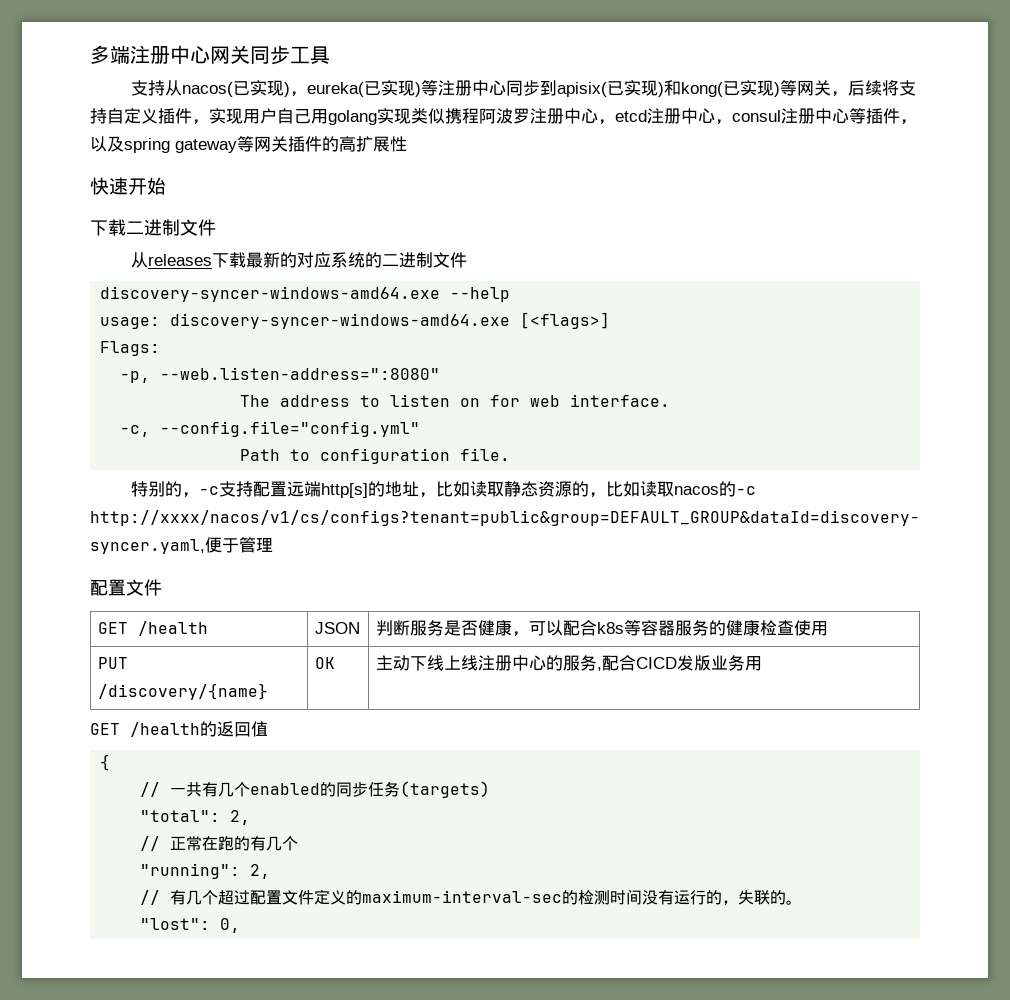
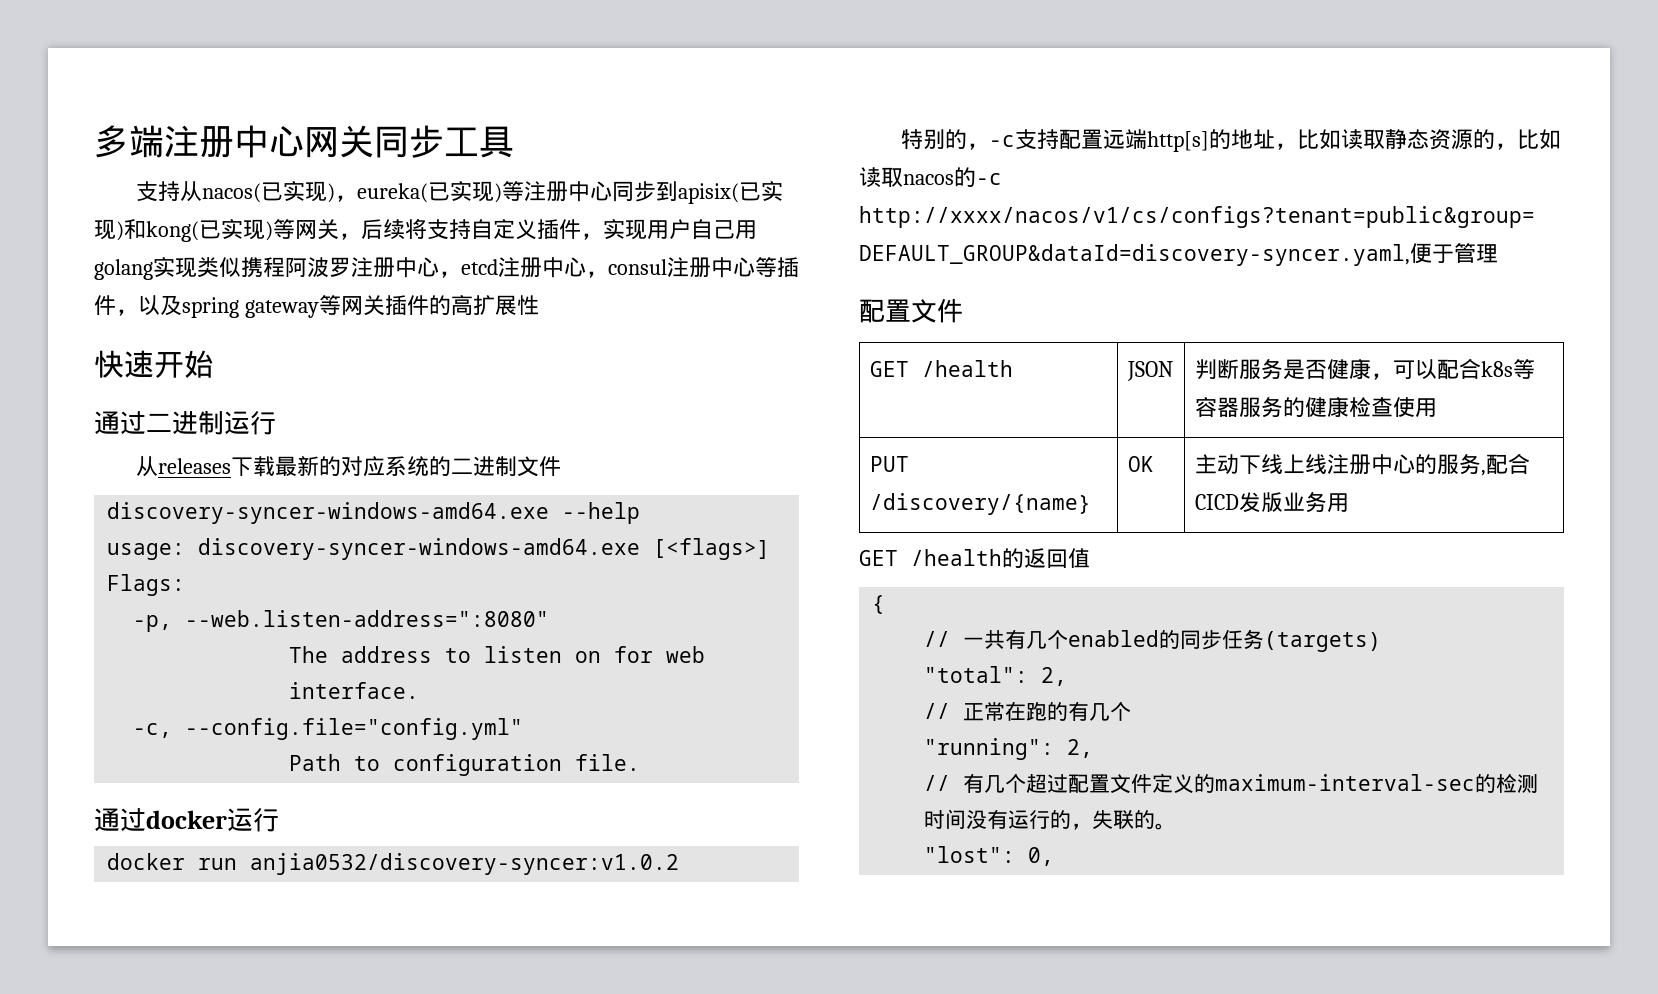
[90,219,216,236] 下载二进制文件 -> [94,410,276,435] 通过二进制运行
(511, 454) none -> [94,807,279,832] [107,853,680,875] // 通过docker运行 // docker run anjia0532/discovery-syncer:v1.0.2

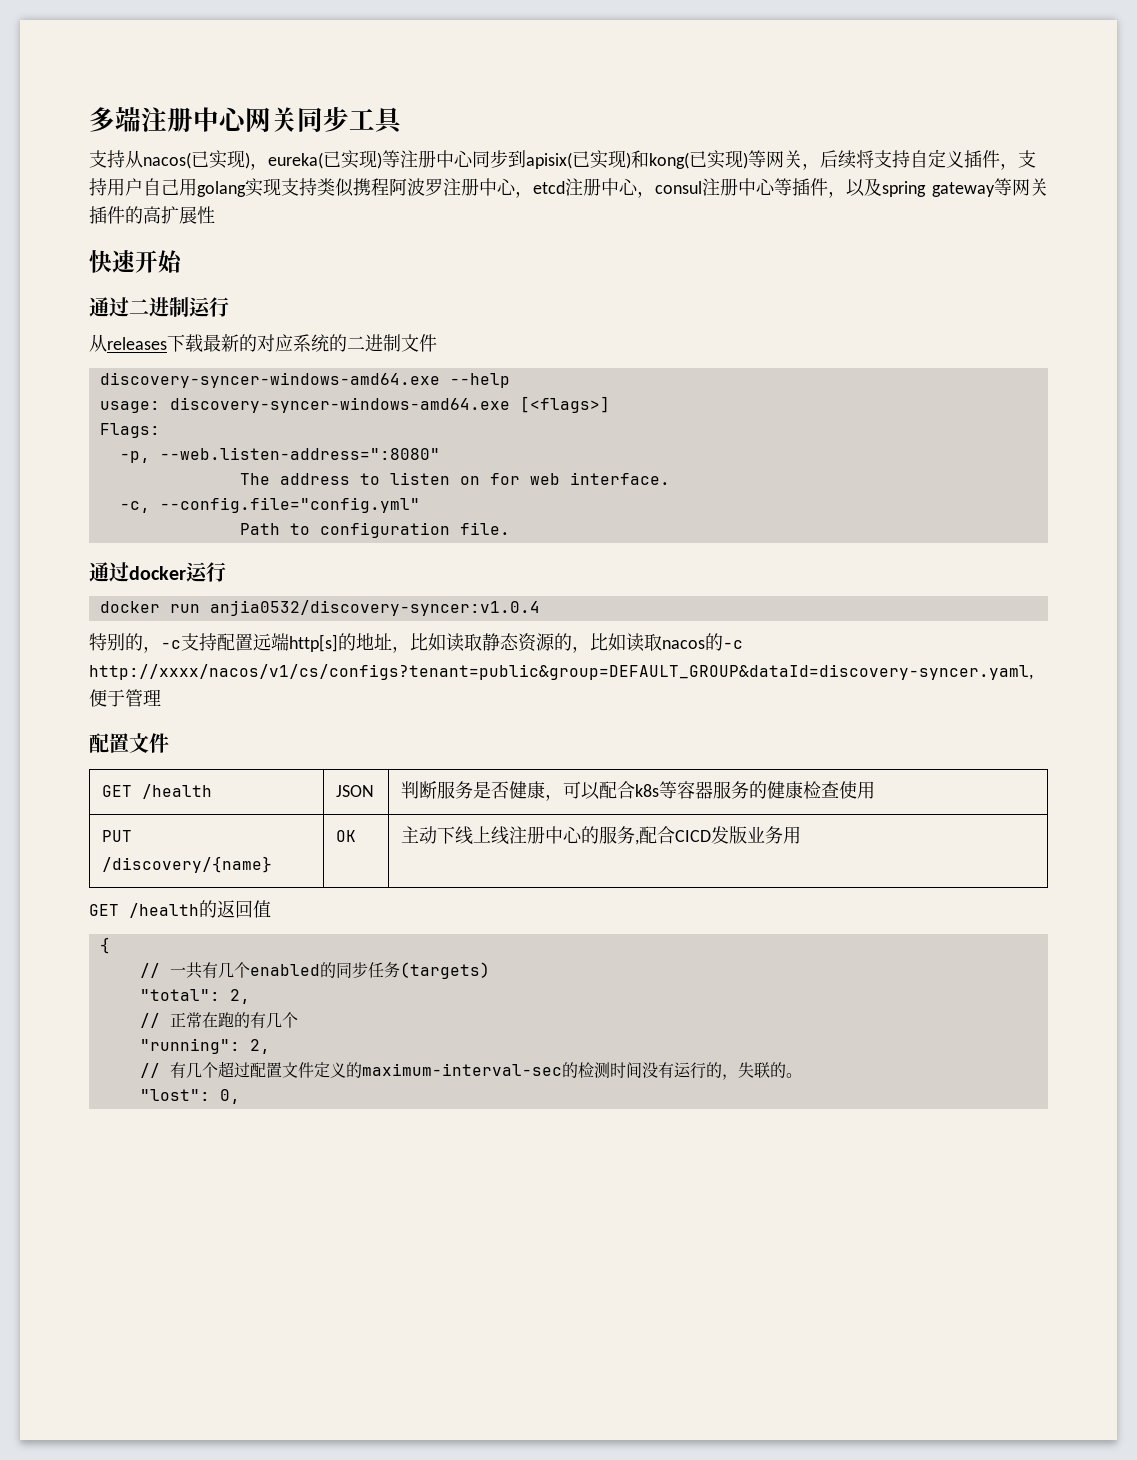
[603,219,647,240] 实现 -> [1018,150,1036,168] [89,178,107,196] 支持
(197, 267) none -> [281,178,317,196] 支持
[250,853,680,875] anjia0532/discovery-syncer:v1.0.2 -> [209,600,540,616] anjia0532/discovery-syncer:v1.0.4

